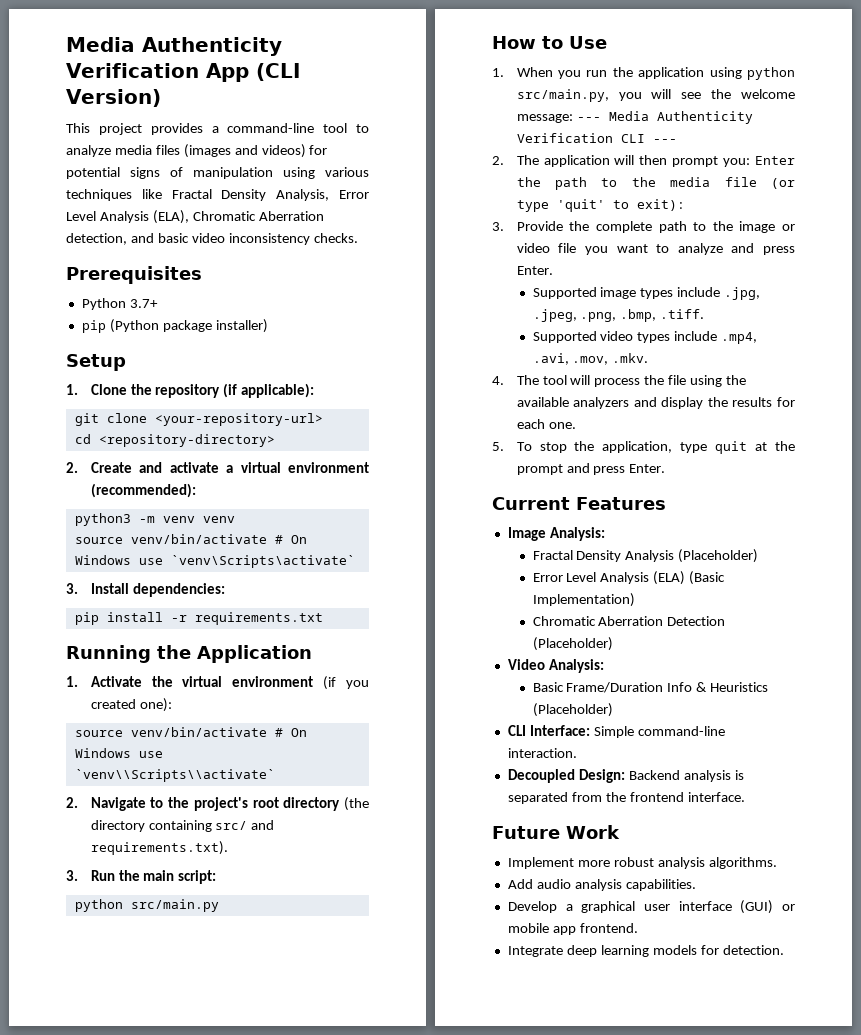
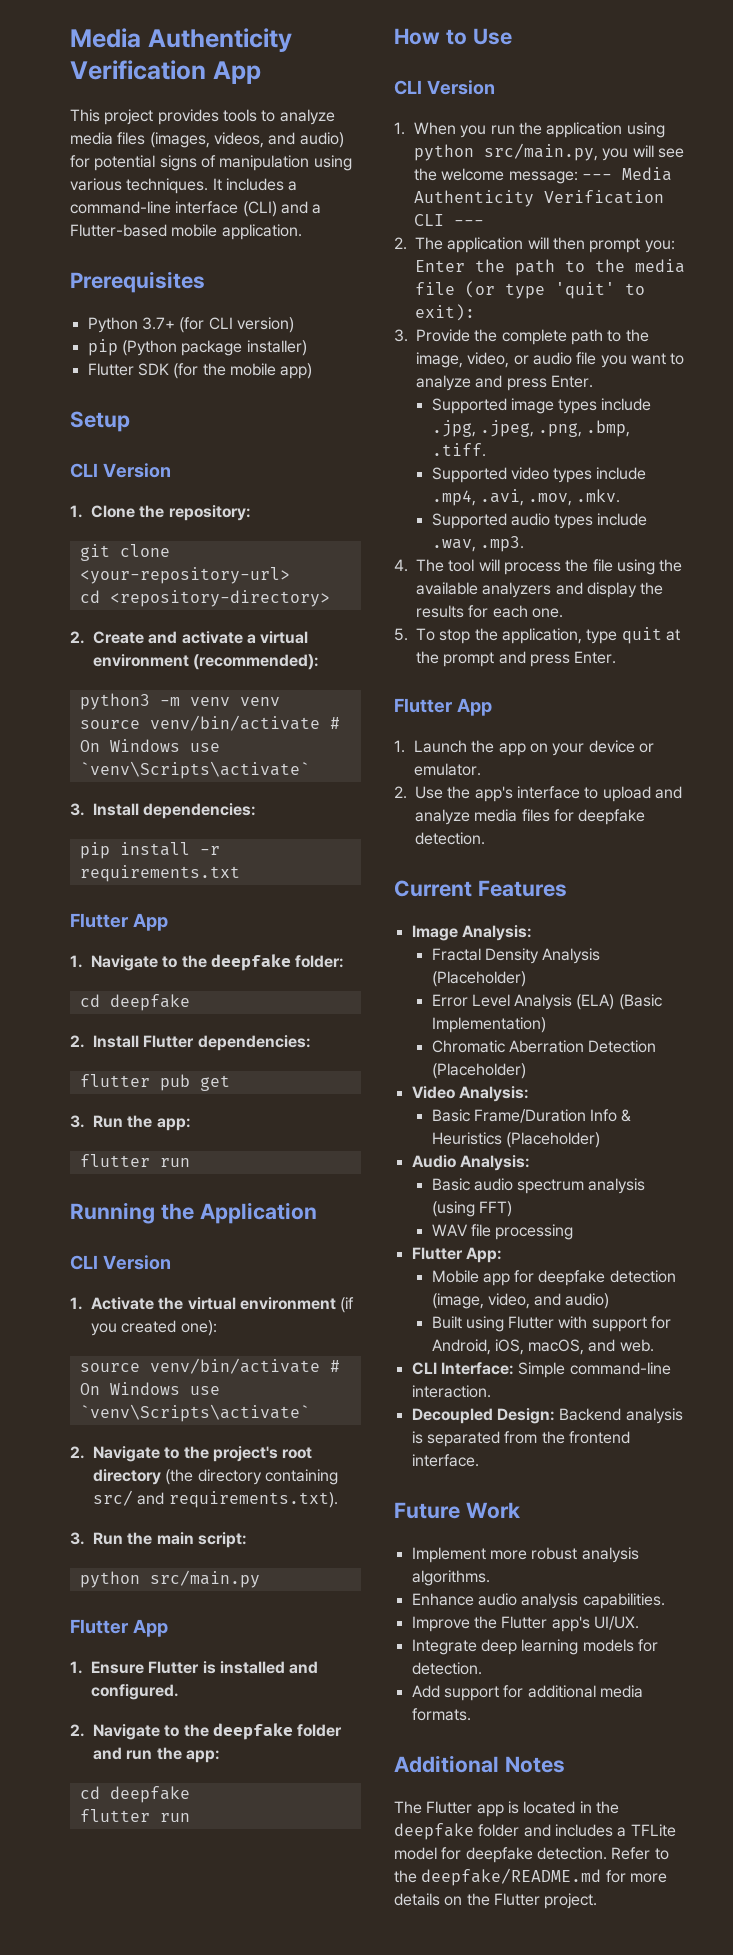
[255,63,300,81] [66,89,161,107] (CLI Version) -> (261, 72) none
[211,123,348,133] a command-line tool -> [222,109,257,122] tools
[183,144,306,158] (images and videos) -> [149,132,344,148] (images, videos, and audio)
[66,189,370,201] [66,210,324,224] [66,233,358,245] techniques like Fractal Density Analysis, Error Level Analysis (ELA), Chromatic Aberration detection, and basic video inconsistency checks. -> [126,178,298,194] [70,201,322,217] [70,224,302,240] techniques. It includes a command-line interface (CLI) and a Flutter-based mobile application.
(158, 303) none -> [179,317,294,333] (for CLI version)
(268, 326) none -> [87,363,313,379] // Flutter SDK (for the mobile app)
(126, 362) none -> [70,463,171,478] // CLI Version
[155,383,315,398] repository (if applicable): -> [168,505,251,521] repository:
(323, 618) none -> [70,913,168,931] [70,954,345,971] [79,994,190,1011] [70,1035,311,1051] [79,1074,230,1091] [70,1115,191,1131] [79,1154,190,1167] // Flutter App // 1. Navigate to the deepfake folder: // cd deepfake // 2. Install Flutter dependencies: // flutter pub get // 3. Run the app: // flutter run
(312, 654) none -> [70,1255,171,1270] // CLI Version
[74,769,275,782] `venv\\Scripts\\activate` -> [79,1404,310,1422] `venv\Scripts\activate`
(219, 905) none -> [70,1619,168,1637] [70,1661,319,1674] [91,1684,179,1700] [70,1723,343,1740] [93,1747,220,1763] [79,1786,190,1803] [79,1809,190,1822] // Flutter App // 1. Ensure Flutter is installed and configured. // 2. Navigate to the deepfake folder and run the app: // cd deepfake // flutter run
(607, 42) none -> [394,80,495,95] // CLI Version
[739,221,795,233] [516,243,550,253] image or video -> [416,352,572,368] image, video, or audio
(649, 358) none -> [431,513,648,529] [431,536,524,552] // Supported audio types include .wav, .mp3.
(666, 468) none -> [394,698,492,716] [394,740,654,756] [413,763,481,776] [394,786,682,802] [415,809,646,825] [415,832,485,845] // Flutter App // 1. Launch the app on your device or emulator. // 2. Use the app's interface to upload and analyze media files for deepfake detection.
(613, 710) none -> [411,1155,530,1171] [431,1178,646,1194] [431,1201,512,1217] [431,1224,574,1240] [411,1247,502,1263] [431,1270,676,1286] [431,1293,610,1309] [431,1316,672,1332] [431,1339,654,1355] // Audio Analysis: // Basic audio spectrum analysis (using FFT) // WAV file processing // Flutter App: // Mobile app for deepfake detection (image, video, and audio) // Built using Flutter with support for Android, iOS, macOS, and web.
[507,879,533,889] Add -> [411,1593,474,1606] Enhance
[507,900,795,914] [507,923,638,935] Develop a graphical user interface (GUI) or mobile app frontend. -> [411,1616,639,1632] Improve the Flutter app's UI/UX.
(784, 950) none -> [411,1685,643,1701] [411,1708,471,1721] [394,1755,565,1773] [394,1801,619,1817] [394,1823,676,1840] [394,1847,669,1863] [394,1868,667,1886] [394,1893,598,1909] // Add support for additional media formats. // Additional Notes // The Flutter app is located in the deepfake folder and includes a TFLite model for deepfake detection. Refer to the deepfake/README.md for more details on the Flutter project.

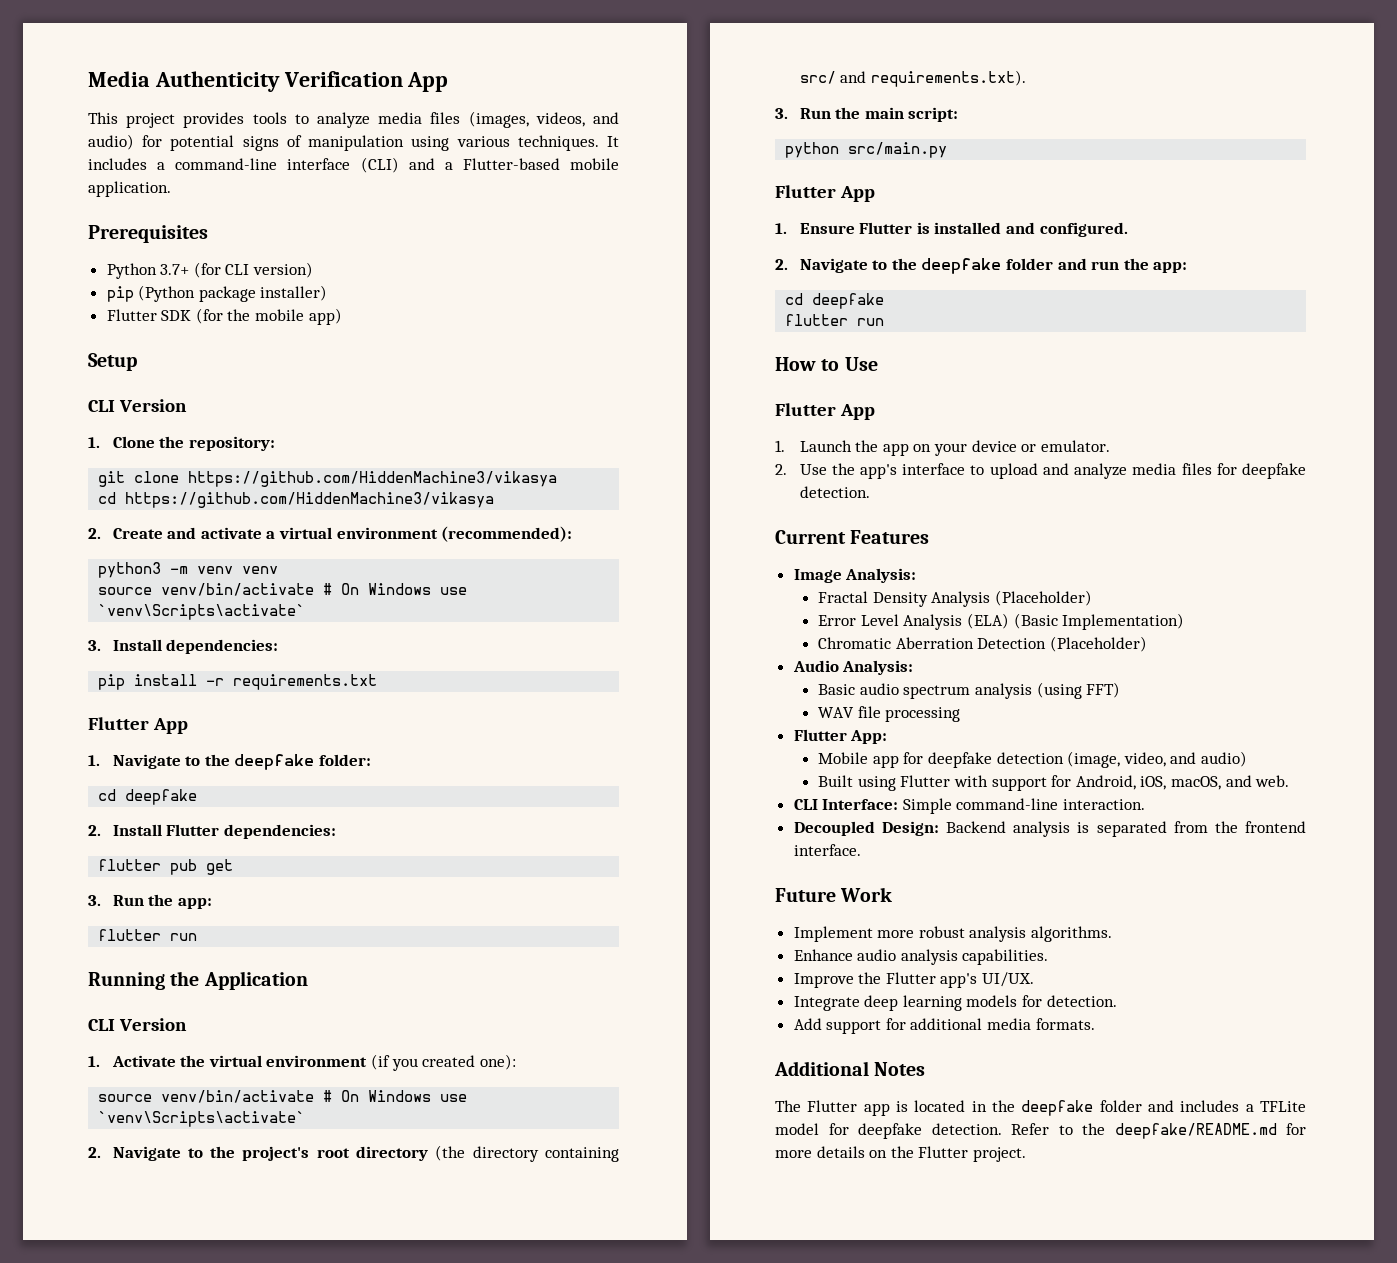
[79,567,290,584] [79,590,330,607] <your-repository-url> // cd <repository-directory> -> [188,471,558,487] [98,492,495,508] https://github.com/HiddenMachine3/vikasya // cd https://github.com/HiddenMachine3/vikasya
[394,80,495,95] [394,122,665,138] [413,143,684,161] [413,167,672,184] [413,190,664,207] [413,214,484,226] [394,237,675,253] [415,259,685,276] [415,281,645,299] [415,304,475,321] [394,329,649,345] [416,352,685,368] [416,375,593,391] [431,398,652,414] [431,420,631,437] [431,443,486,457] [431,467,647,483] [431,489,621,506] [431,513,648,529] [431,536,524,552] [394,559,683,575] [416,582,664,598] [416,605,563,618] [394,627,680,644] [416,651,617,667] // CLI Version // 1. When you run the application using python src/main.py, you will see the welcome message: --- Media Authenticity Verification CLI --- // 2. The application will then prompt you: Enter the path to the media file (or type 'quit' to exit): // 3. Provide the complete path to the image, video, or audio file you want to analyze and press Enter. // Supported image types include .jpg, .jpeg, .png, .bmp, .tiff. // Supported video types include .mp4, .avi, .mov, .mkv. // Supported audio types include .wav, .mp3. // 4. The tool will process the file using the available analyzers and display the results for each one. // 5. To stop the application, type quit at the prompt and press Enter. -> (878, 364) none
[411,1086,529,1102] [431,1109,632,1123] [431,1132,600,1148] // Video Analysis: // Basic Frame/Duration Info & Heuristics (Placeholder) -> (1148, 644) none

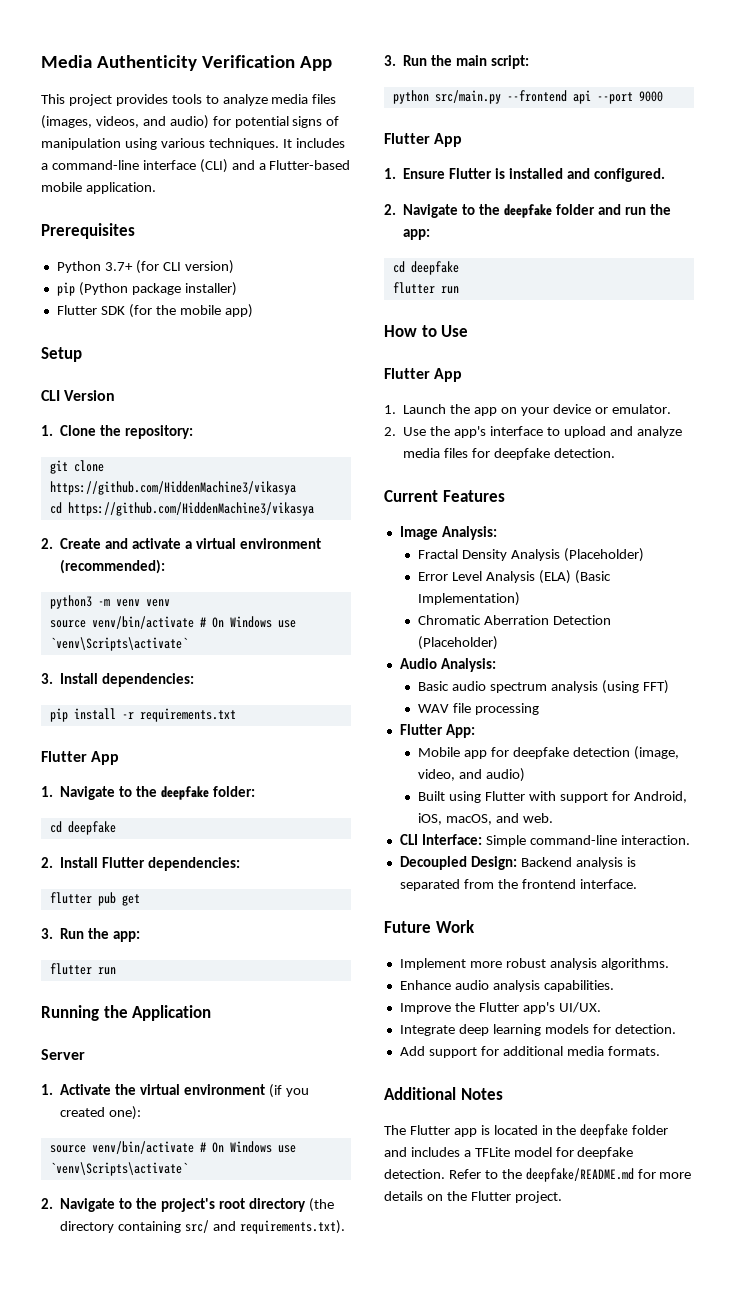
[88,1018,187,1031] CLI Version -> [41,1049,85,1060] Server
(948, 150) none -> [506,90,663,104] --frontend api --port 9000

